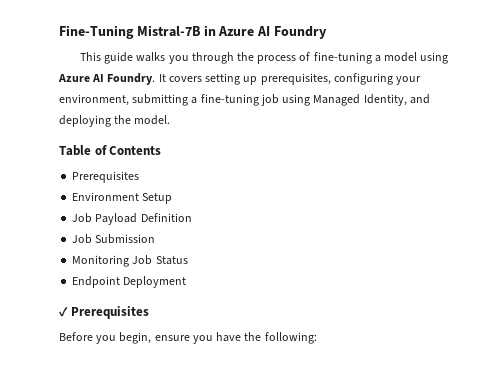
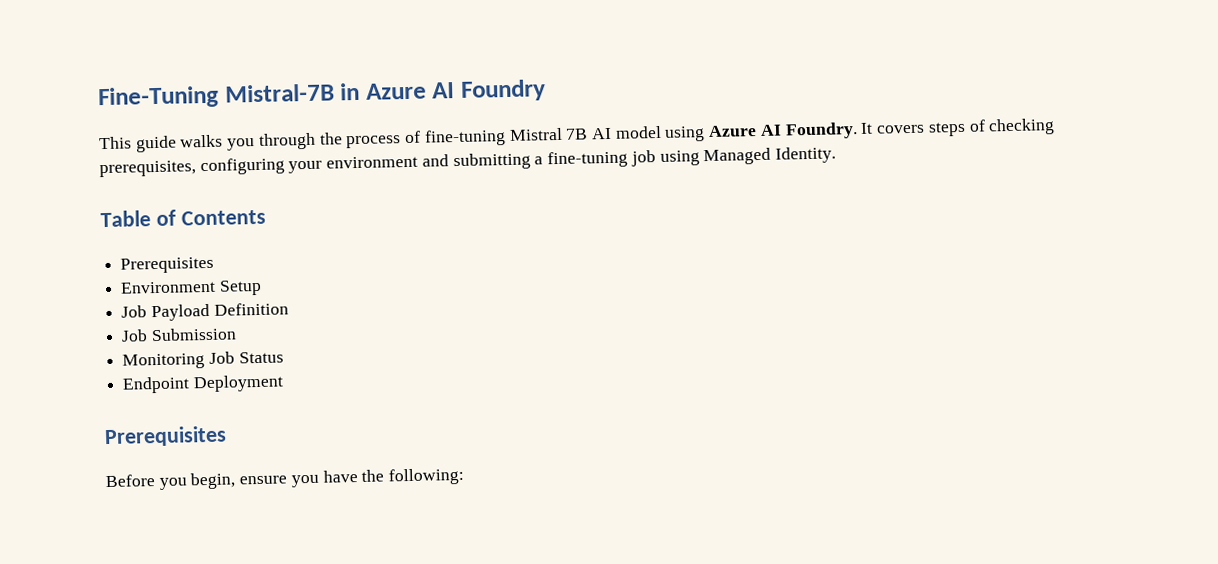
[374,55,381,62] a -> [508,127,612,141] Mistral 7B AI
[205,73,258,85] setting up -> [927,118,1056,137] steps of checking
[59,94,129,106] environment, -> [326,154,449,169] environment and
[363,94,430,106] [59,115,171,127] Identity, and deploying the model. -> [774,146,836,164] Identity.
[59,307,68,317] ✓ -> (284, 383) none

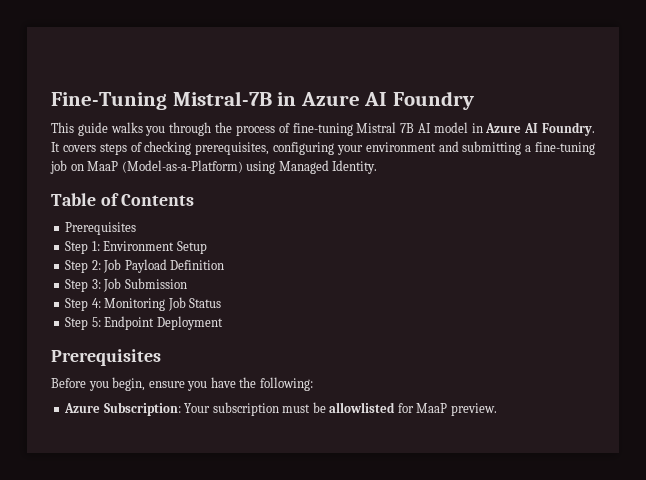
[664,126,706,142] using -> [471,123,483,133] in
(656, 158) none -> [70,160,243,173] on MaaP (Model-as-a-Platform)
(215, 265) none -> [65,241,100,254] Step 1:
(262, 287) none -> [65,260,101,273] Step 2:
(289, 309) none -> [65,279,101,292] Step 3:
(237, 334) none -> [65,298,101,311] Step 4:
(284, 357) none -> [65,317,101,330] Step 5:
(465, 476) none -> [64,402,497,416] // Azure Subscription: Your subscription must be allowlisted for MaaP preview.

